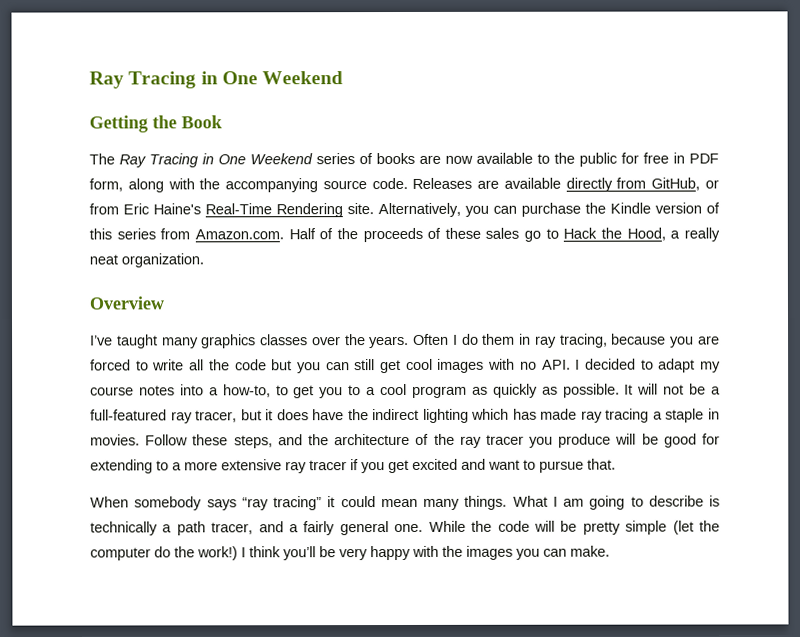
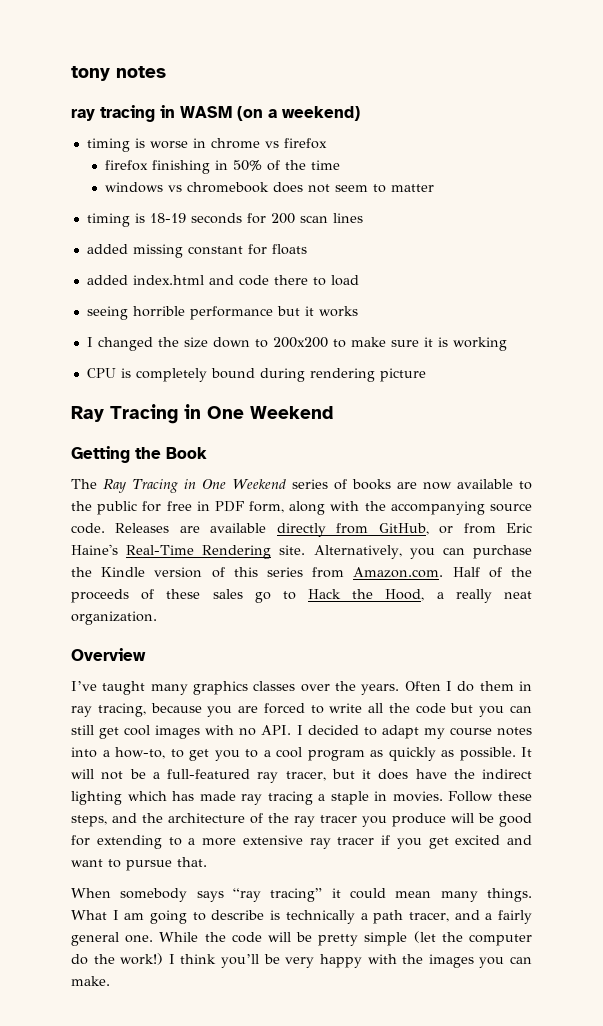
(89, 80) none -> [71,66,166,81] [71,105,360,122] [86,138,327,152] [104,160,340,174] [104,182,434,193] [86,213,363,227] [86,244,307,258] [86,275,359,286] [86,306,358,320] [86,337,507,351] [86,368,426,382] tony notes // ray tracing in WASM (on a weekend) // timing is worse in chrome vs firefox // firefox finishing in 50% of the time // windows vs chromebook does not seem to matter // timing is 18-19 seconds for 200 scan lines // added missing constant for floats // added index.html and code there to load // seeing horrible performance but it works // I changed the size down to 200x200 to make sure it is working // CPU is completely bound during rendering picture //

